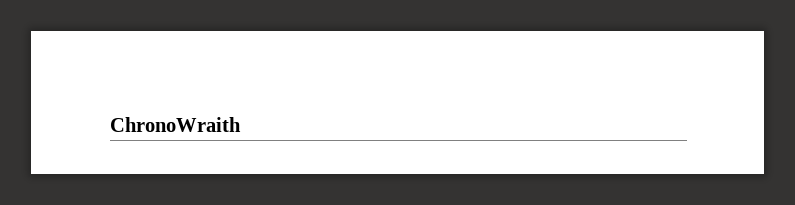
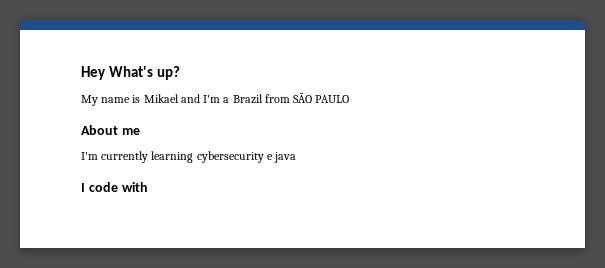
[110,117,241,132] ChronoWraith -> [81,66,180,80] [81,93,350,106] [81,125,140,135] [81,151,297,163] [81,182,148,192] Hey What's up? // My name is Mikael and I'm a Brazil from SÃO PAULO // About me // I'm currently learning cybersecurity e java // I code with

